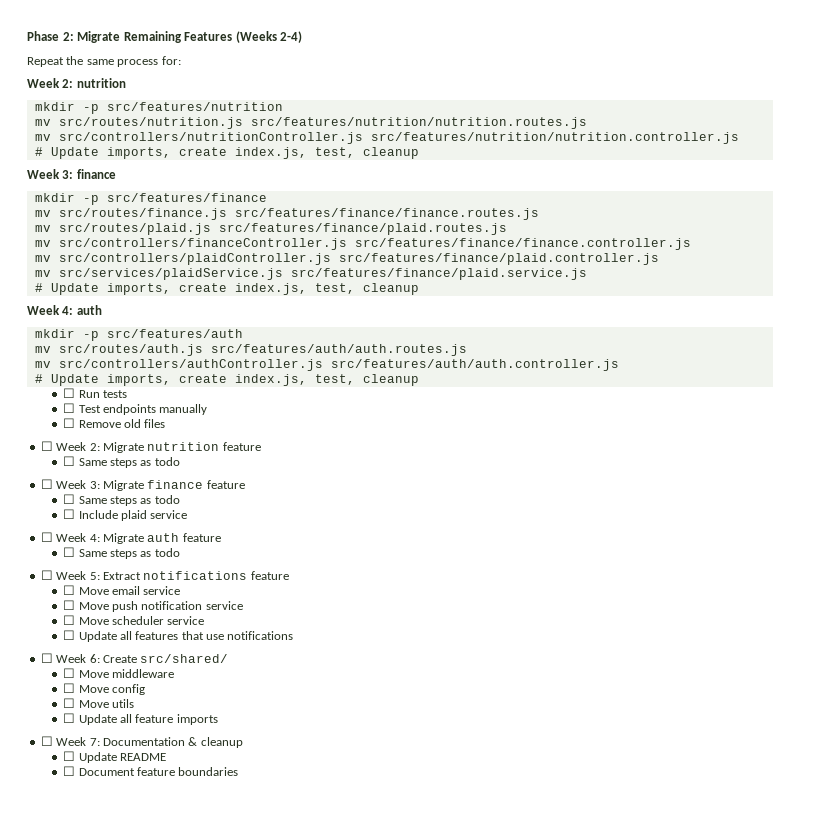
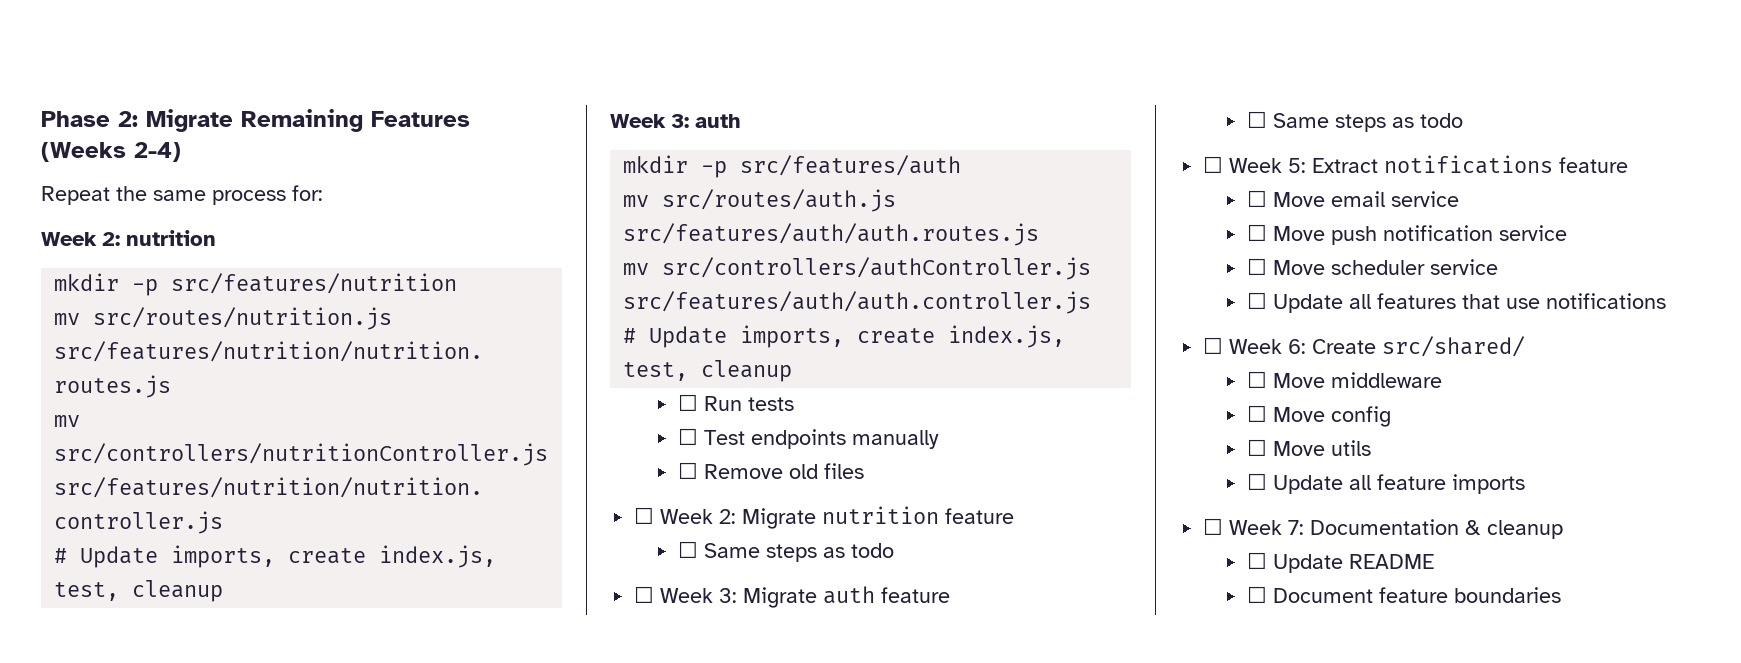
[76,169,116,179] [34,193,267,205] [34,208,539,220] [34,223,507,235] [34,238,691,250] [34,253,659,265] [34,268,587,280] [34,283,419,295] [27,305,74,315] finance // mkdir -p src/features/finance // mv src/routes/finance.js src/features/finance/finance.routes.js // mv src/routes/plaid.js src/features/finance/plaid.routes.js // mv src/controllers/financeController.js src/features/finance/finance.controller.js // mv src/controllers/plaidController.js src/features/finance/plaid.controller.js // mv src/services/plaidService.js src/features/finance/plaid.service.js // # Update imports, create index.js, test, cleanup // Week 4: -> (689, 121) none
[147,480,245,489] [63,494,180,506] [63,509,188,521] [40,532,144,544] finance feature // ☐ Same steps as todo // ☐ Include plaid service // ☐ Week 4: Migrate -> (818, 597) none

